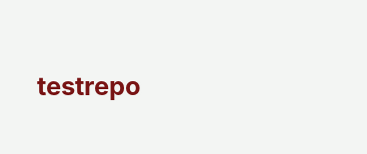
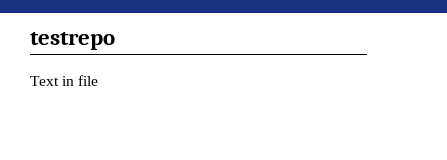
(142, 89) none -> [30,75,99,86] // Text in file

